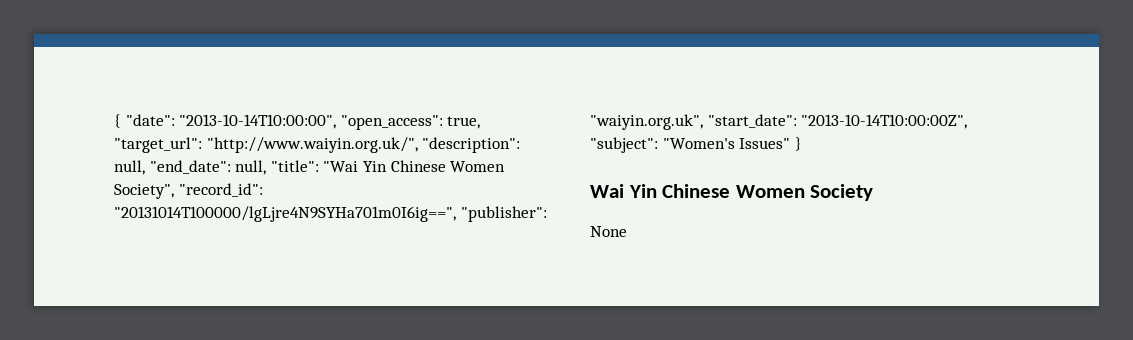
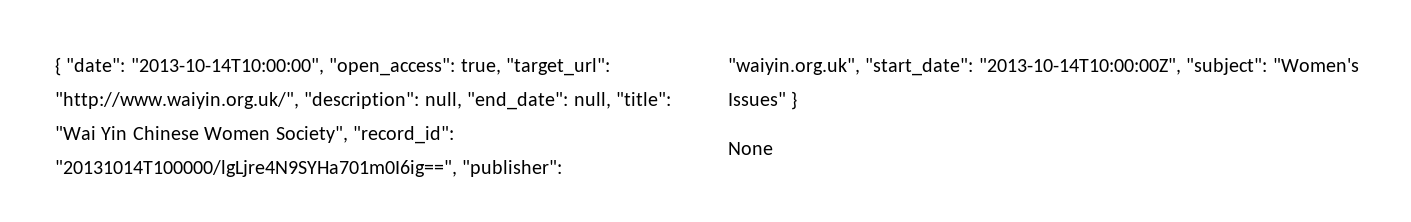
[590,184,874,201] // Wai Yin Chinese Women Society -> (798, 100) none

